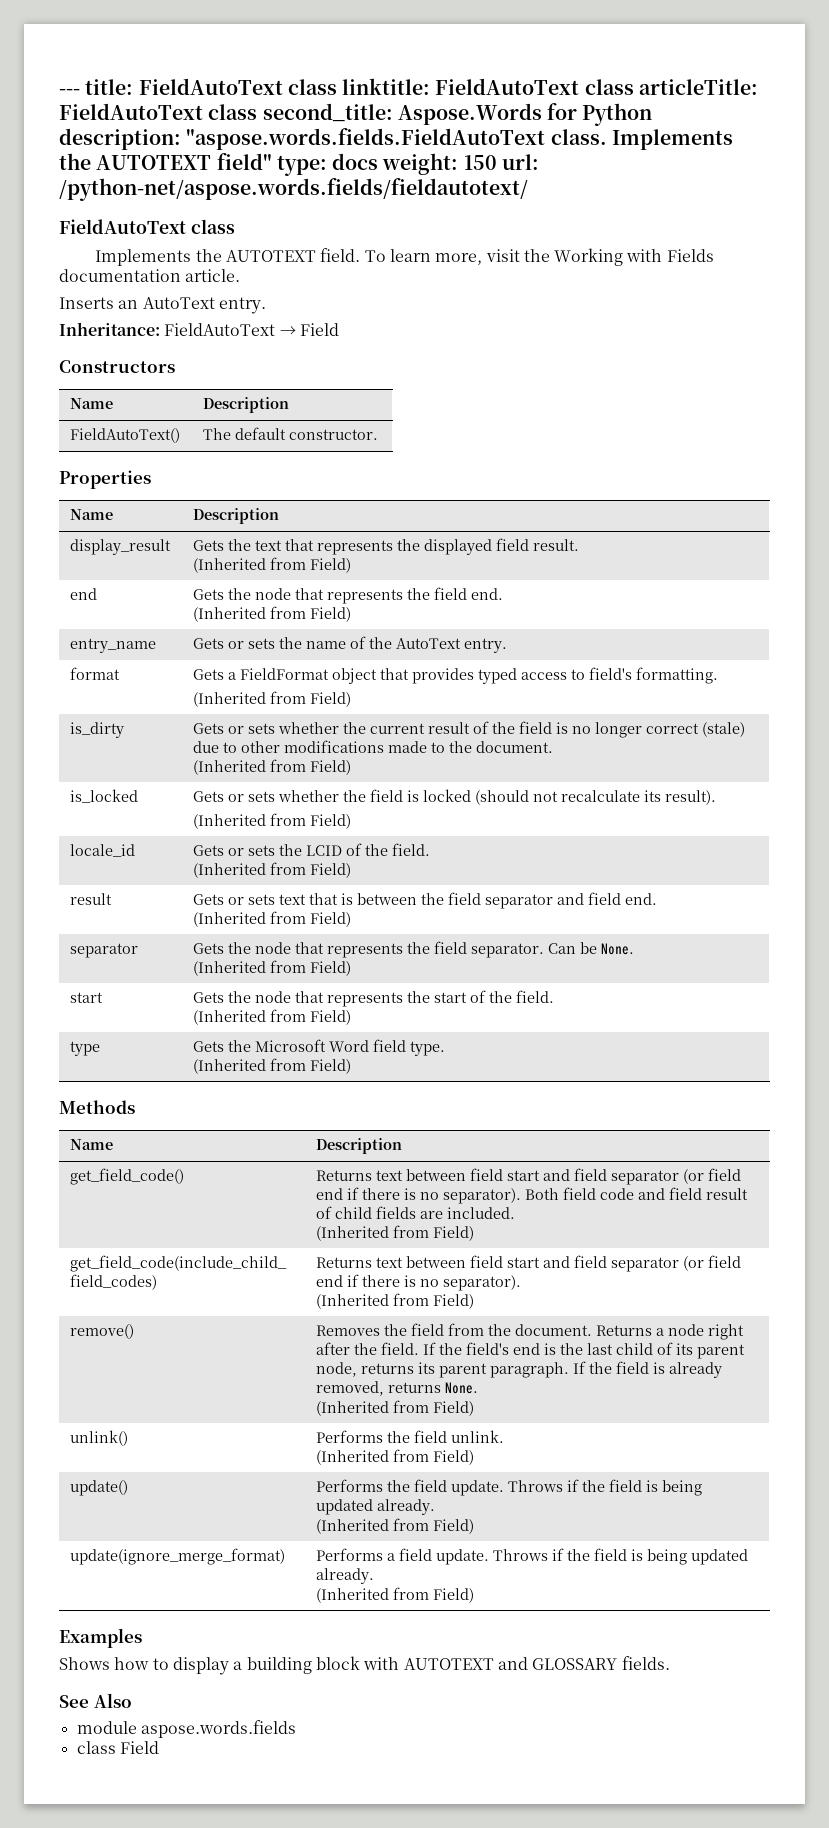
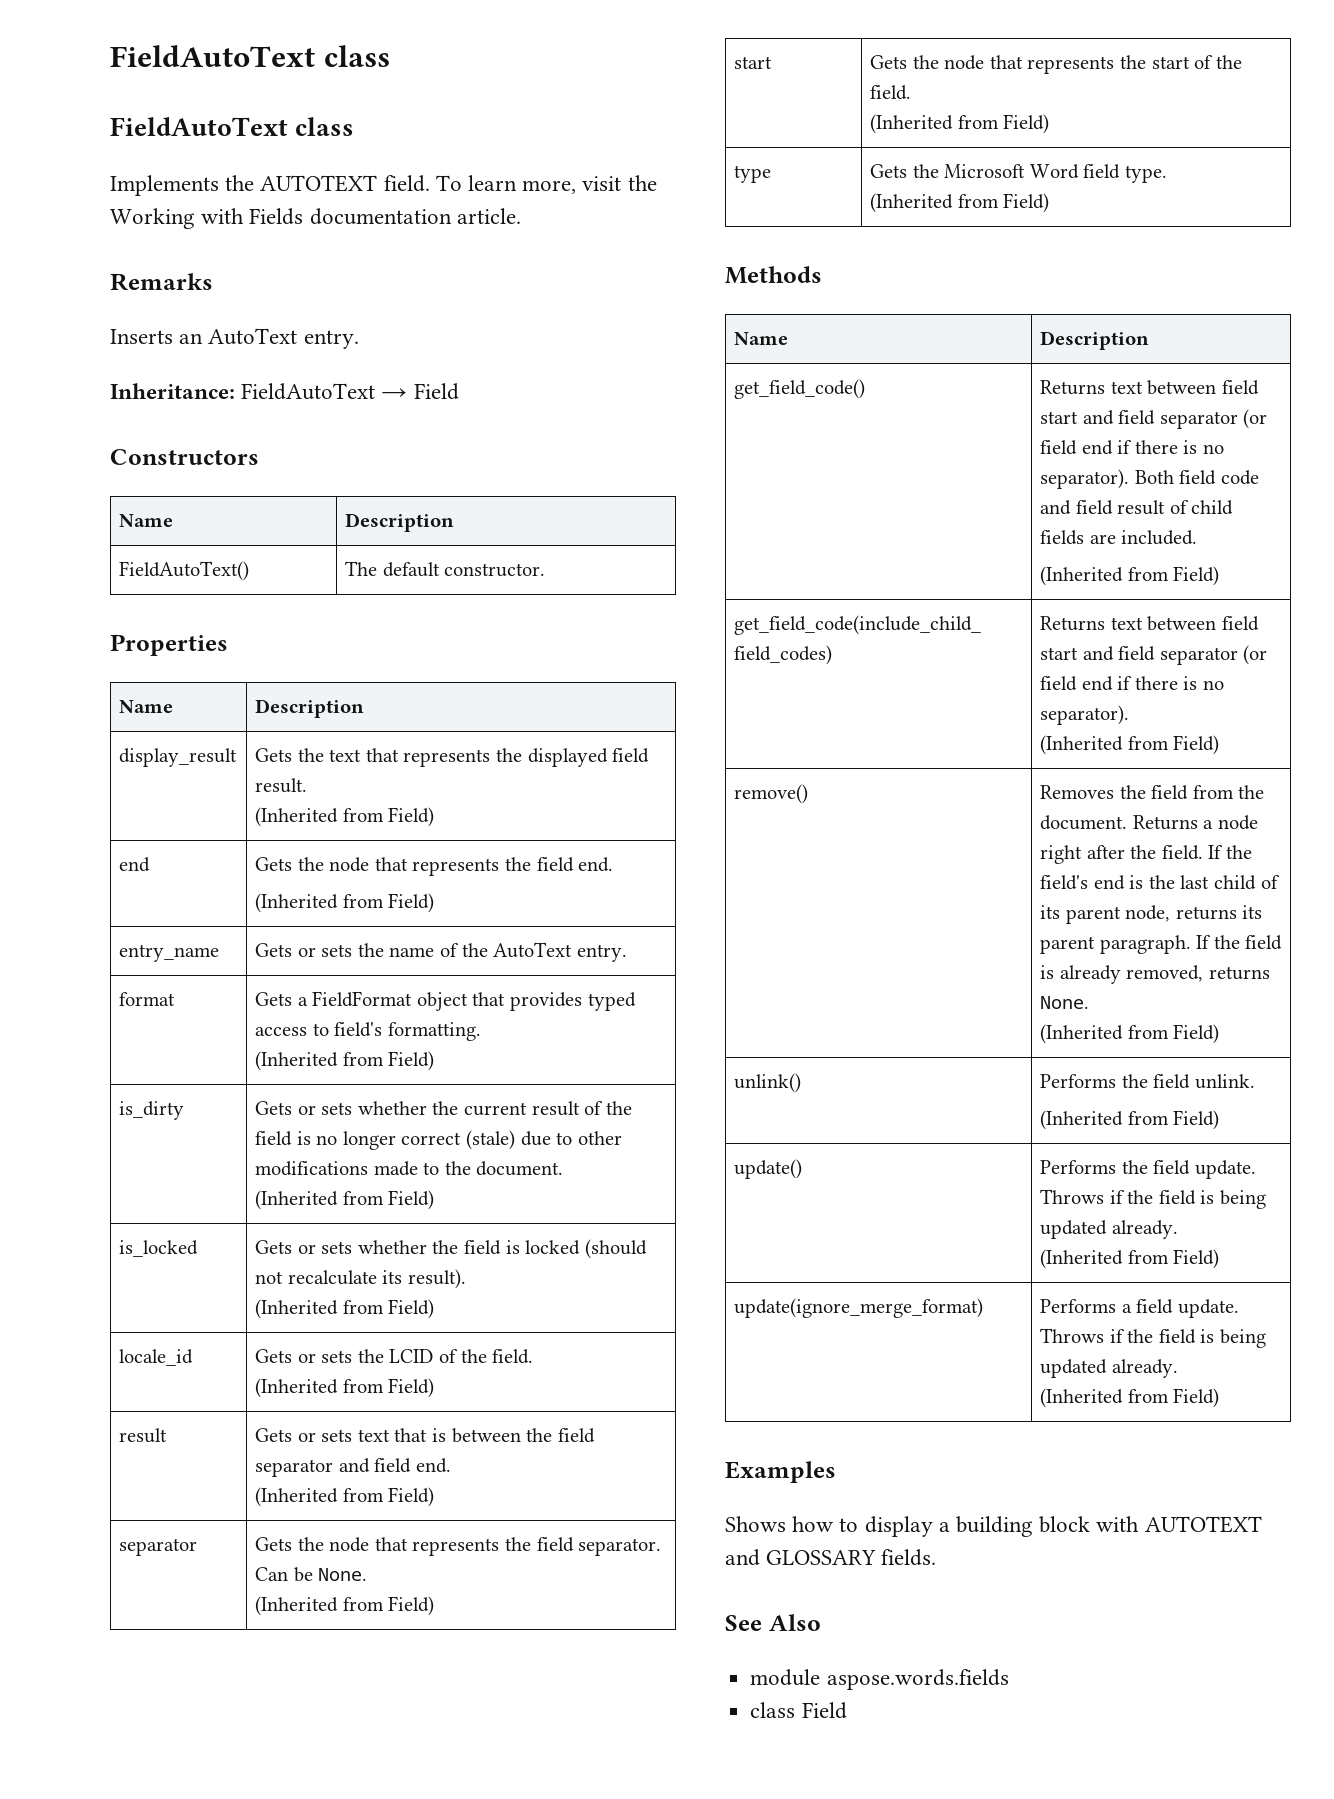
[59,78,758,95] [59,103,653,126] [59,128,733,150] [59,153,539,176] [59,178,528,201] --- title: FieldAutoText class linktitle: FieldAutoText class articleTitle: FieldAutoText class second_title: Aspose.Words for Python description: "aspose.words.fields.FieldAutoText class. Implements the AUTOTEXT field" type: docs weight: 150 url: /python-net/aspose.words.fields/fieldautotext/ -> [110,45,390,67] FieldAutoText class
(241, 275) none -> [110,273,213,291] // Remarks

